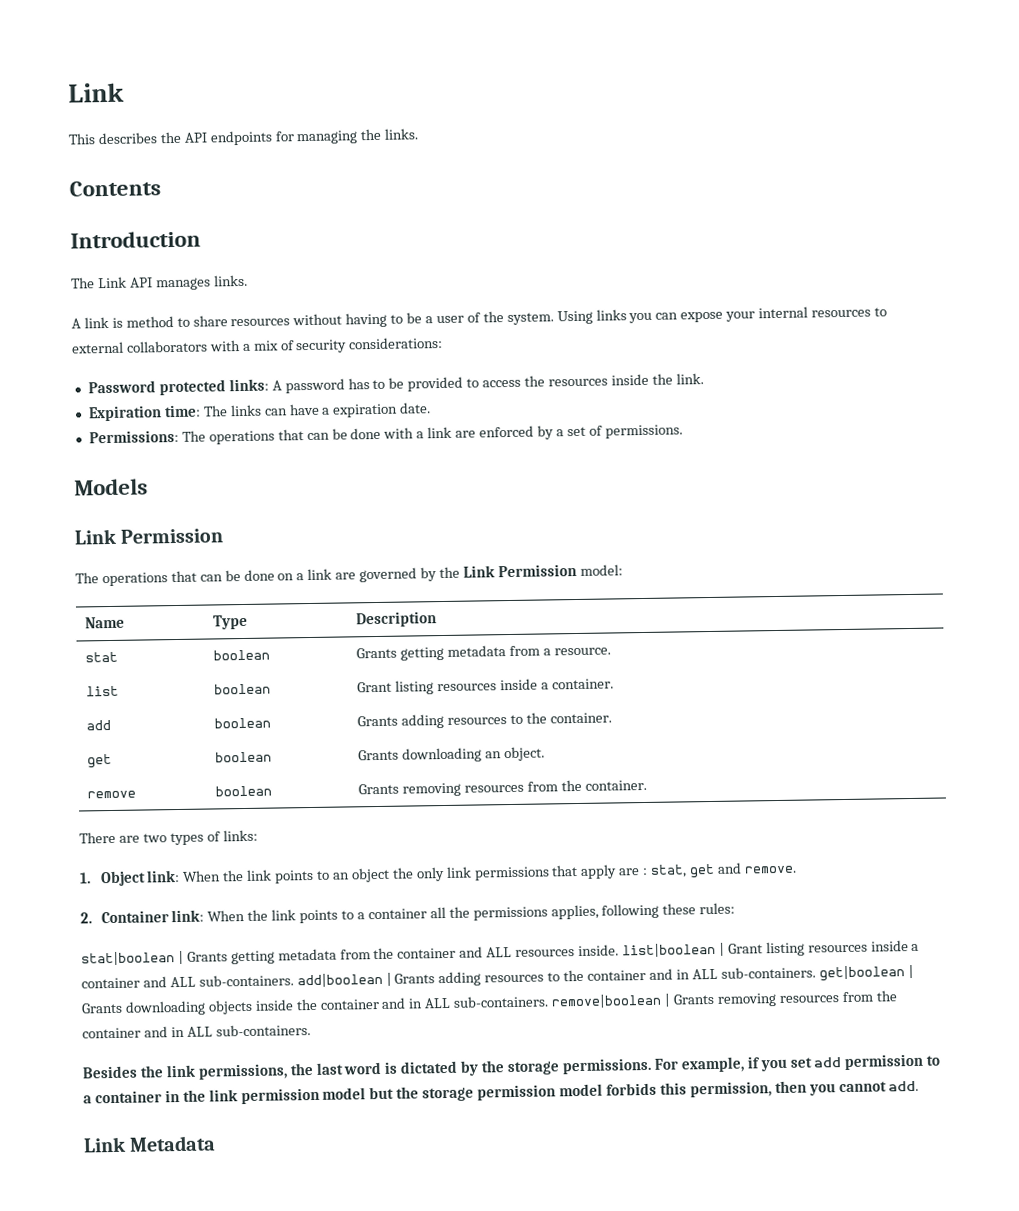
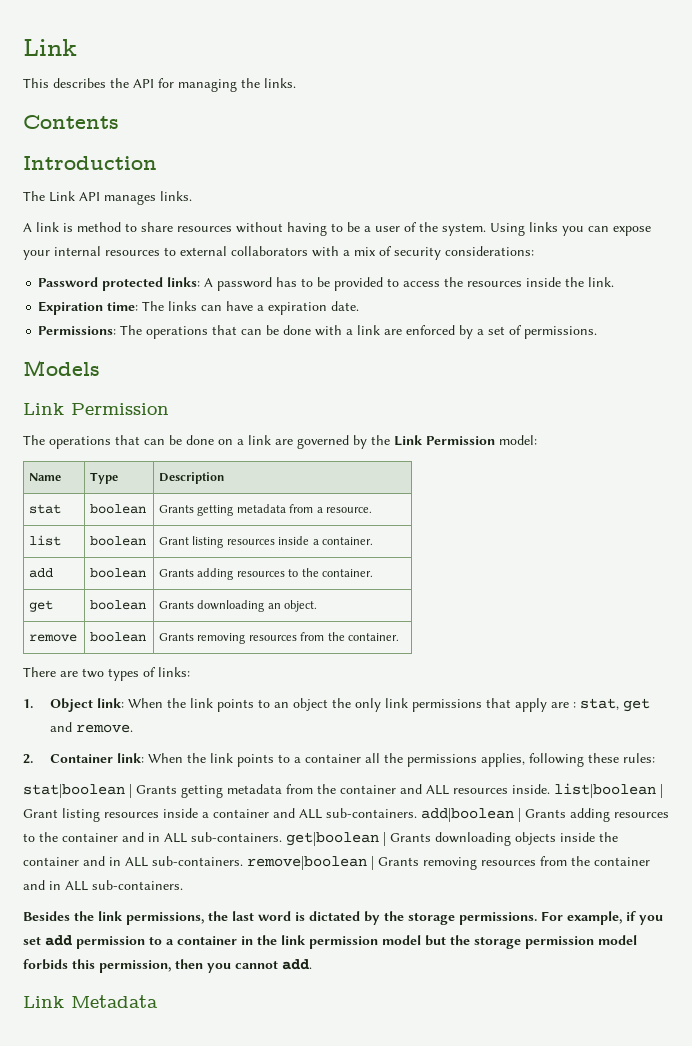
[209,130,273,146] endpoints -> (154, 83) none

